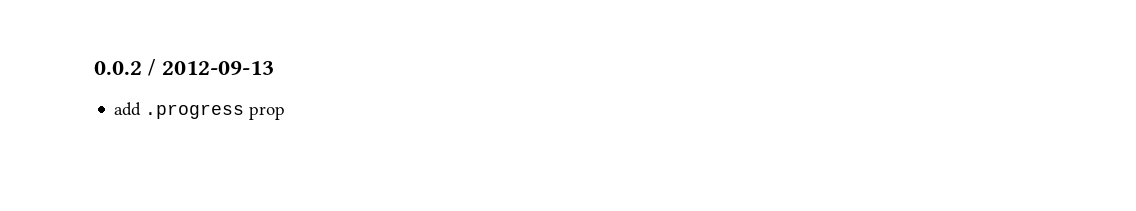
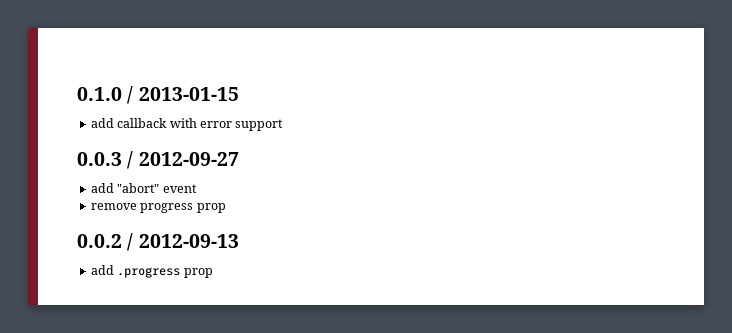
(94, 68) none -> [77,86,239,104] [90,118,284,131] [77,151,239,169] [90,183,197,193] [90,203,226,213] 0.1.0 / 2013-01-15 // add callback with error support // 0.0.3 / 2012-09-27 // add "abort" event // remove progress prop //

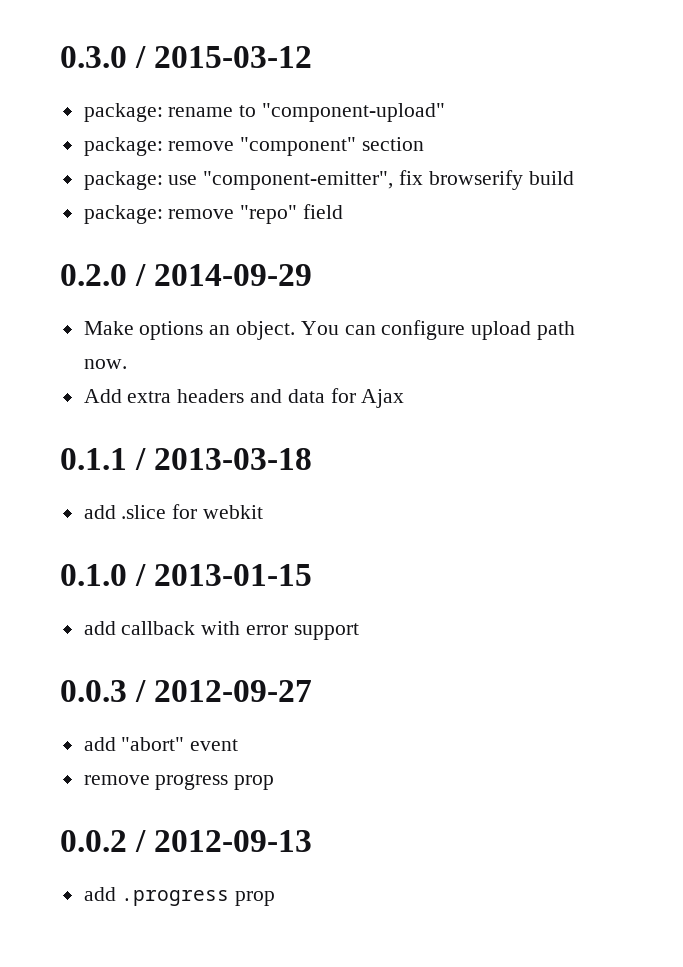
(77, 94) none -> [60,46,313,68] [83,103,446,122] [83,137,425,156] [83,170,574,190] [83,204,344,224] [60,264,313,286] [83,320,576,340] [83,359,127,369] [83,388,405,408] [60,448,313,470] [83,504,264,519] 0.3.0 / 2015-03-12 // package: rename to "component-upload" // package: remove "component" section // package: use "component-emitter", fix browserify build // package: remove "repo" field // 0.2.0 / 2014-09-29 // Make options an object. You can configure upload path now. // Add extra headers and data for Ajax // 0.1.1 / 2013-03-18 // add .slice for webkit //

